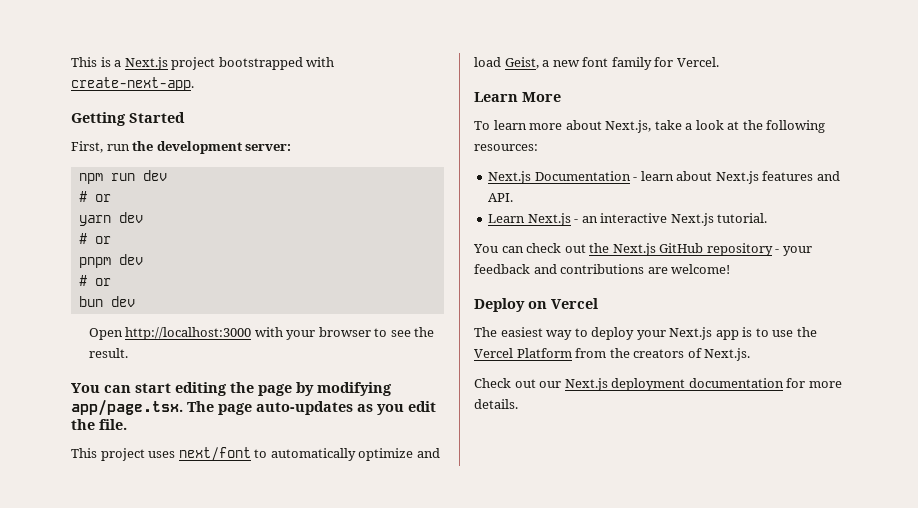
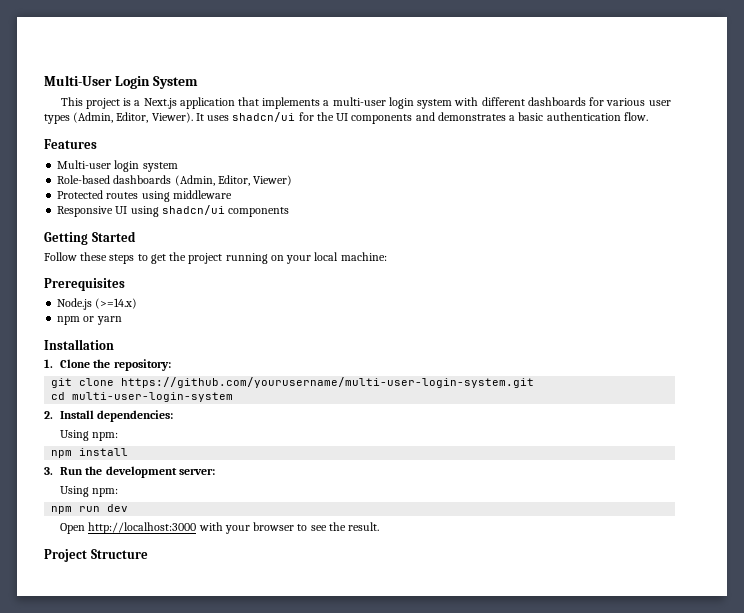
[71,57,335,70] [71,77,194,91] [71,112,185,126] [71,141,130,153] This is a Next.js project bootstrapped with create-next-app. // Getting Started // First, run -> [44,75,198,89] [60,97,671,109] [44,112,648,124] [44,139,97,149] [57,160,178,172] [57,175,293,186] [57,190,232,202] [57,205,290,217] [44,231,136,245] [44,252,387,264] [44,278,125,291] [57,298,138,310] [57,316,122,325] [44,339,114,350] [44,359,171,371] [51,377,535,388] [51,392,234,402] [44,410,174,422] [60,430,119,441] [51,448,129,458] [44,467,84,475] Multi-User Login System // This project is a Next.js application that implements a multi-user login system with different dashboards for various user types (Admin, Editor, Viewer). It uses shadcn/ui for the UI components and demonstrates a basic authentication flow. // Features // Multi-user login system // Role-based dashboards (Admin, Editor, Viewer) // Protected routes using middleware // Responsive UI using shadcn/ui components // Getting Started // Follow these steps to get the project running on your local machine: // Prerequisites // Node.js (>=14.x) // npm or yarn // Installation // 1. Clone the repository: // git clone https://github.com/yourusername/multi-user-login-system.git // cd multi-user-login-system // 2. Install dependencies: // Using npm: // npm install // 3. Run
(292, 147) none -> [60,486,119,497] // Using npm:
[78,191,111,202] [78,212,143,226] [78,233,111,244] [78,254,143,268] [78,275,111,286] [78,296,135,307] // # or // yarn dev // # or // pnpm dev // # or // bun dev -> (129, 508) none
[71,382,392,396] [71,399,436,416] [71,419,127,430] [71,447,440,461] [474,57,719,70] [474,92,561,102] [474,120,826,133] [474,144,538,151] [488,171,840,184] [488,193,514,202] [488,213,768,226] [473,243,812,256] [474,264,731,274] [474,298,598,312] [474,327,817,340] [474,348,751,361] [474,378,842,391] [474,399,518,409] You can start editing the page by modifying app/page.tsx. The page auto-updates as you edit the file. // This project uses next/font to automatically optimize and load Geist, a new font family for Vercel. // Learn More // To learn more about Next.js, take a look at the following resources: // Next.js Documentation - learn about Next.js features and API. // Learn Next.js - an interactive Next.js tutorial. // You can check out the Next.js GitHub repository - your feedback and contributions are welcome! // Deploy on Vercel // The easiest way to deploy your Next.js app is to use the Vercel Platform from the creators of Next.js. // Check out our Next.js deployment documentation for more details. -> [44,549,148,562] Project Structure

